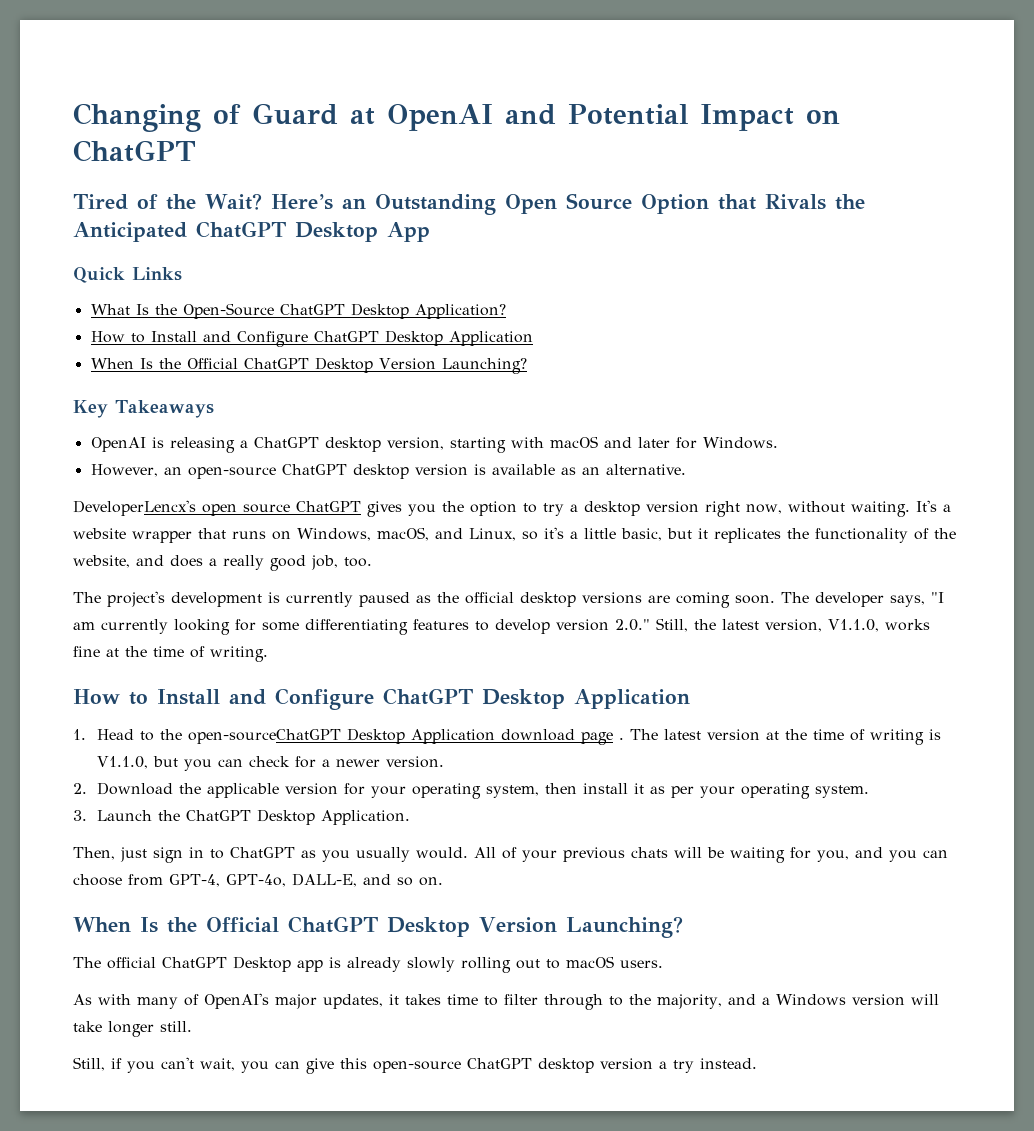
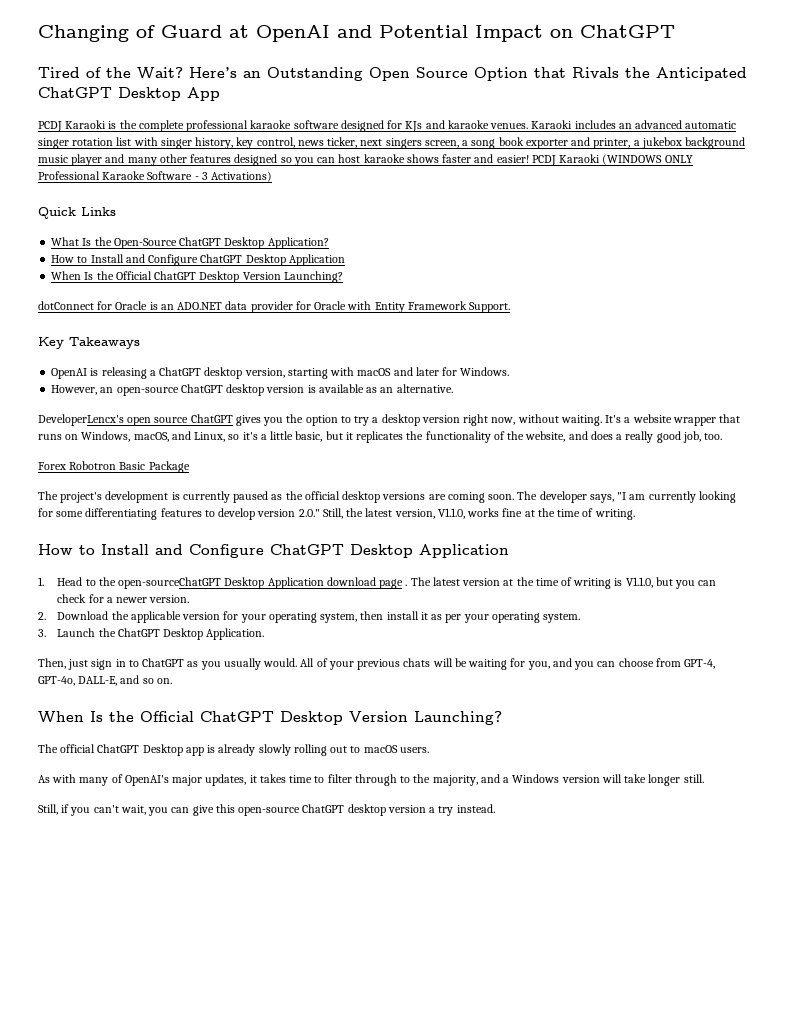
(430, 232) none -> [38,120,737,132] [38,137,746,149] [38,154,693,166] [38,171,273,182] // PCDJ Karaoki is the complete professional karaoke software designed for KJs and karaoke venues. Karaoki includes an advanced automatic singer rotation list with singer history, key control, news ticker, next singers screen, a song book exporter and printer, a jukebox background music player and many other features designed so you can host karaoke shows faster and easier! PCDJ Karaoki (WINDOWS ONLY Professional Karaoke Software - 3 Activations)
(527, 366) none -> [38,301,511,313] // dotConnect for Oracle is an ADO.NET data provider for Oracle with Entity Framework Support.
(372, 562) none -> [38,461,190,473] // Forex Robotron Basic Package

